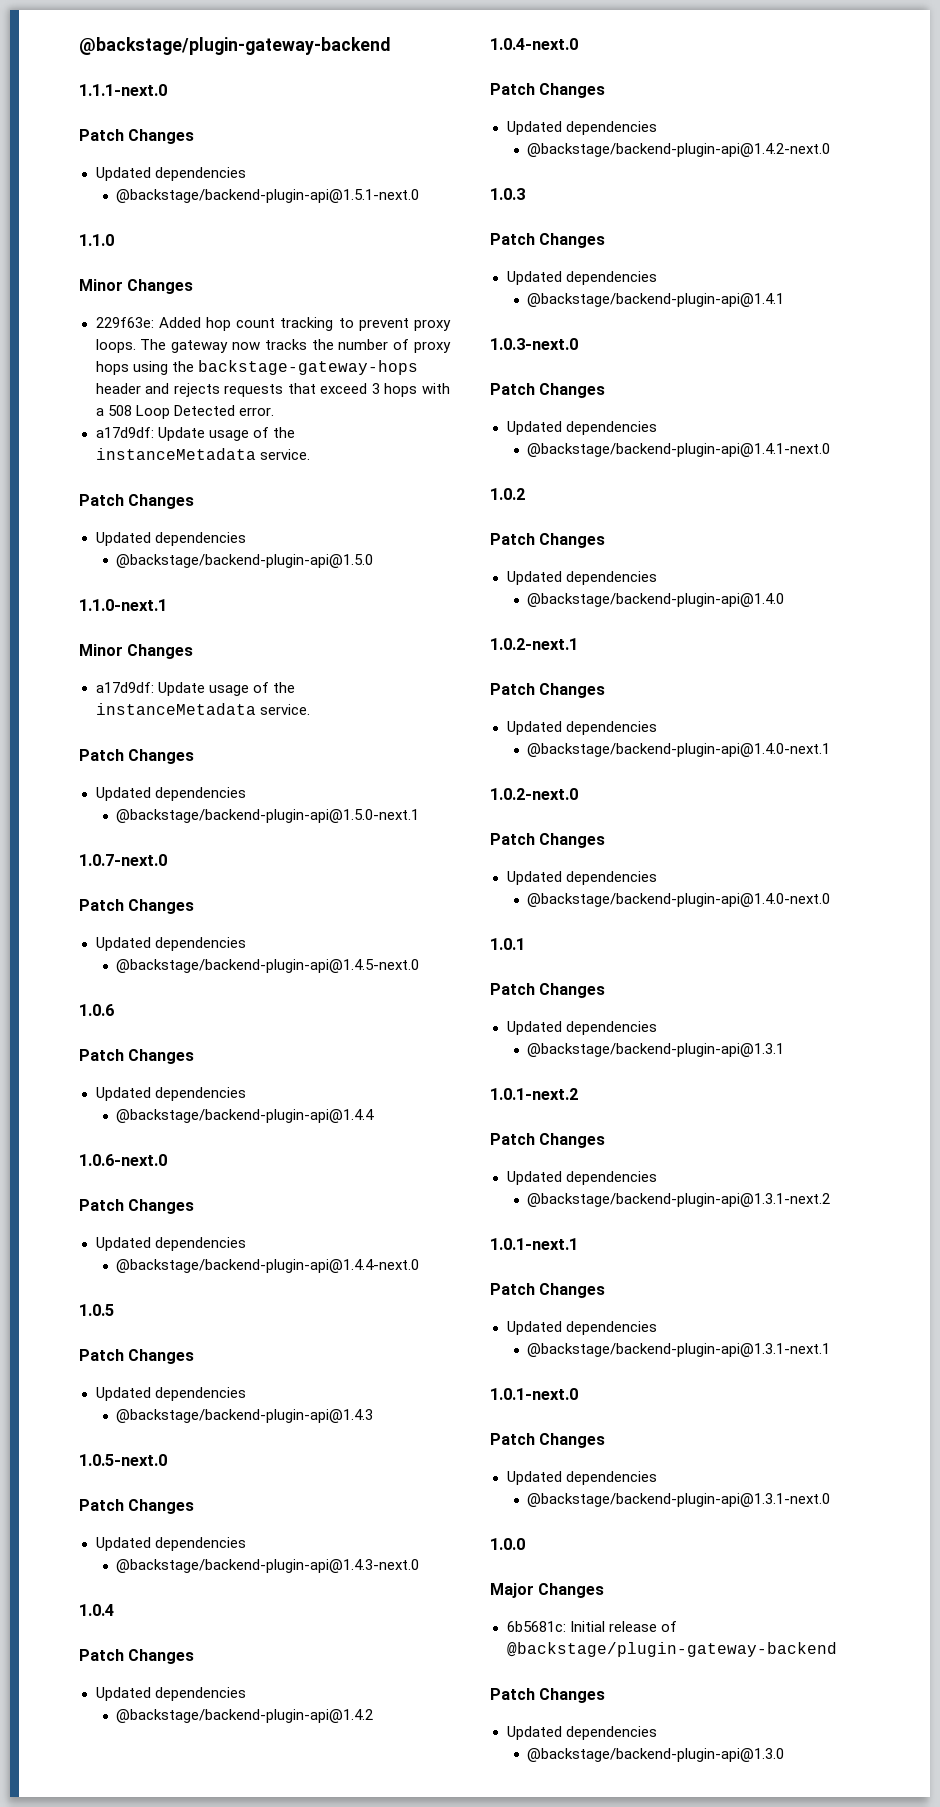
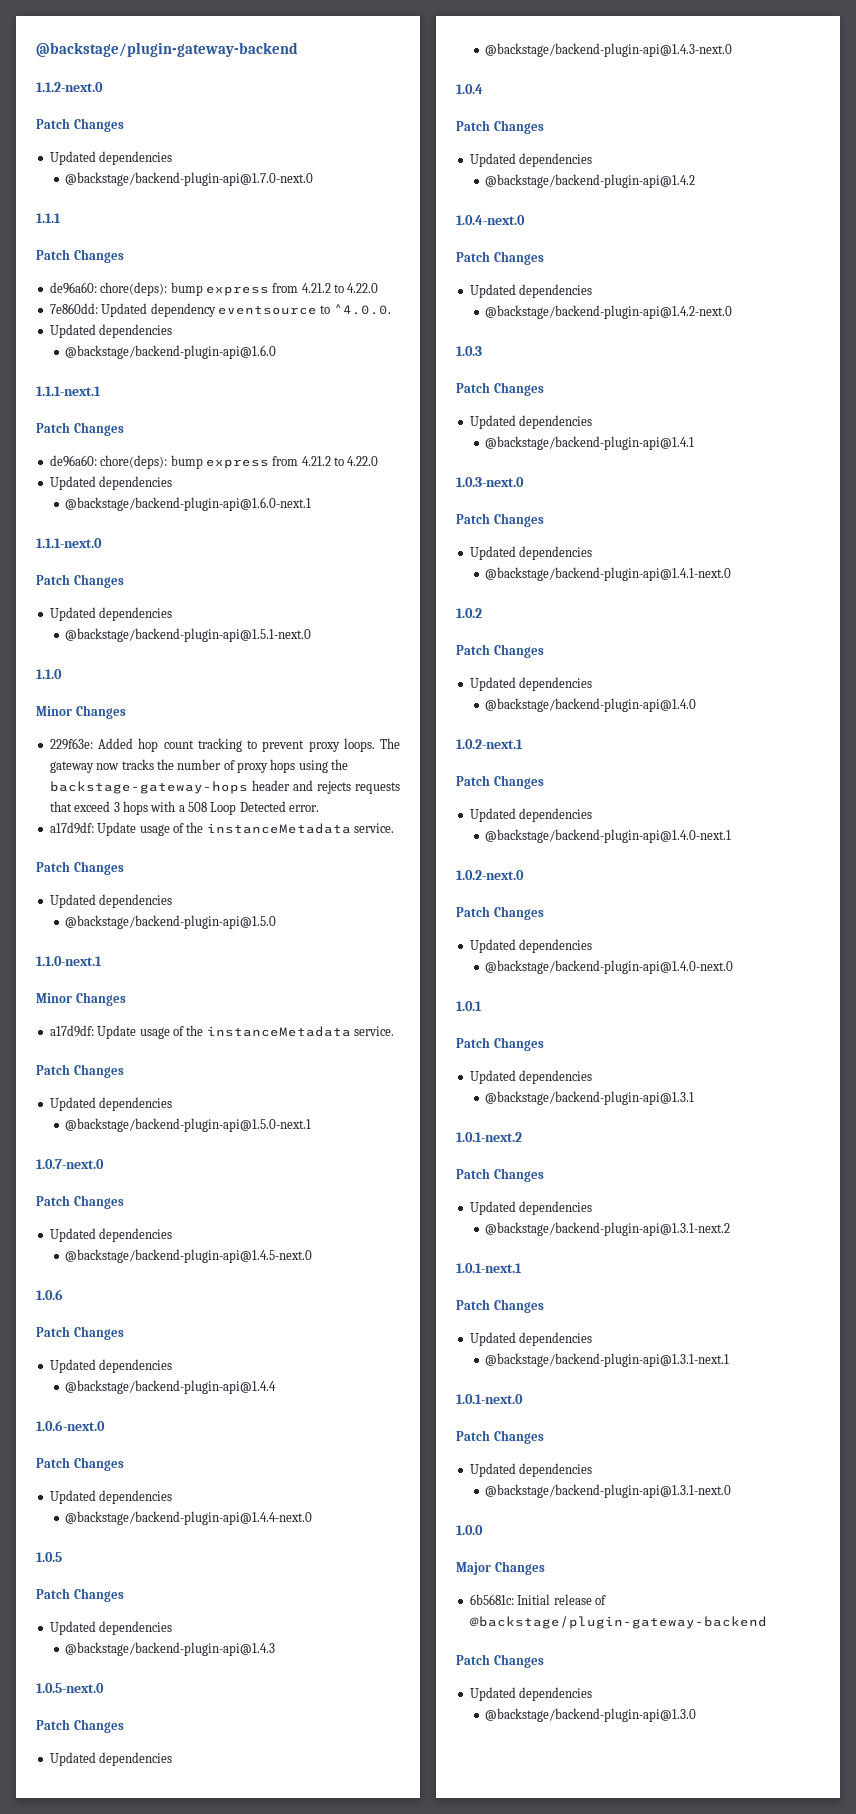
[79,37,390,55] @backstage/plugin-gateway-backend -> [36,42,298,57] [36,82,103,92] [36,118,124,132] [49,151,173,165] [64,172,313,186] [36,213,61,223] [36,249,124,263] [49,282,379,296] [49,303,391,317] [49,324,173,338] [64,345,276,359] [36,386,101,396] [36,422,124,436] [49,455,379,469] [49,476,173,490] [64,497,311,511] @backstage/plugin-gateway-backend // 1.1.2-next.0 // Patch Changes // Updated dependencies // @backstage/backend-plugin-api@1.7.0-next.0 // 1.1.1 // Patch Changes // de96a60: chore(deps): bump express from 4.21.2 to 4.22.0 // 7e860dd: Updated dependency eventsource to ^4.0.0. // Updated dependencies // @backstage/backend-plugin-api@1.6.0 // 1.1.1-next.1 // Patch Changes // de96a60: chore(deps): bump express from 4.21.2 to 4.22.0 // Updated dependencies // @backstage/backend-plugin-api@1.6.0-next.1

